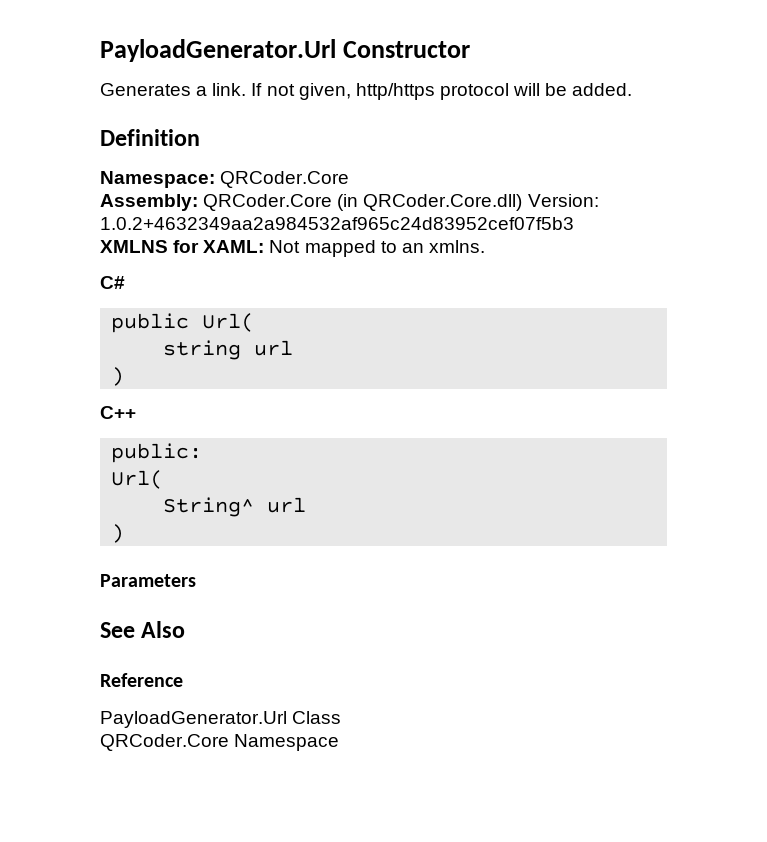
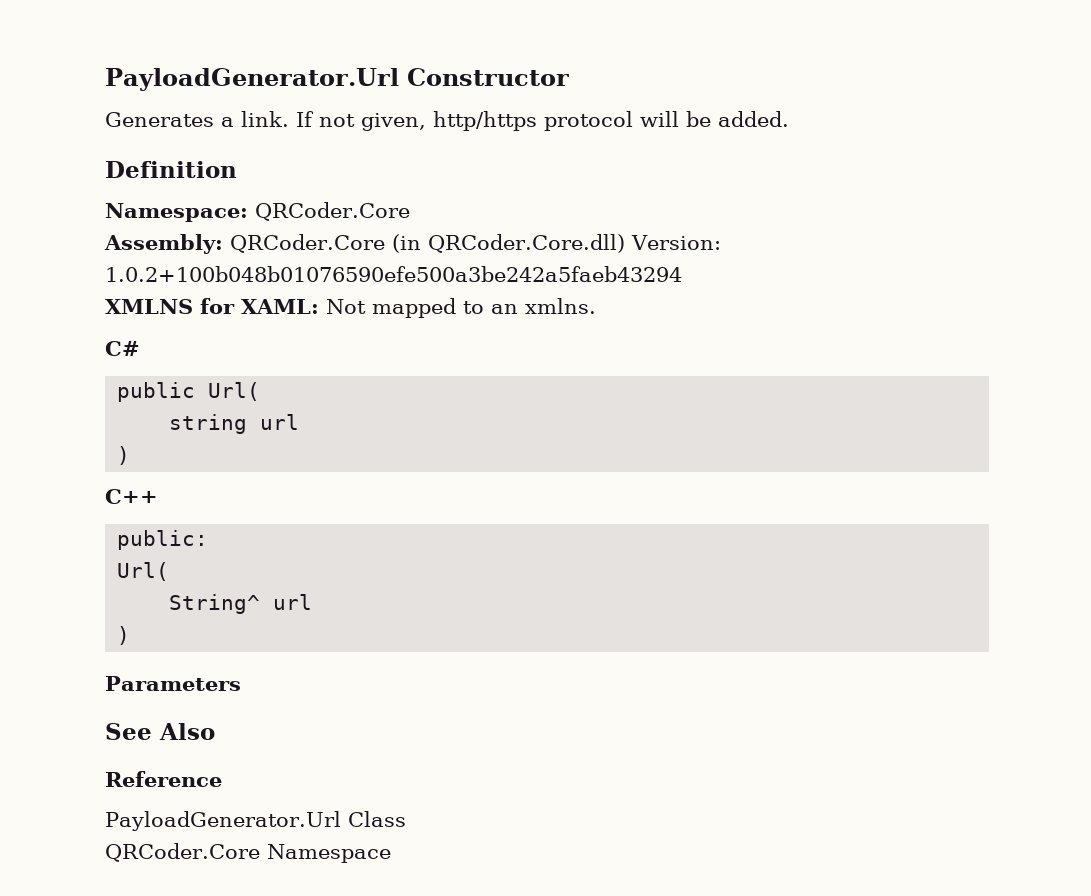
[100,217,574,230] 1.0.2+4632349aa2a984532af965c24d83952cef07f5b3 -> [105,266,682,282] 1.0.2+100b048b01076590efe500a3be242a5faeb43294

